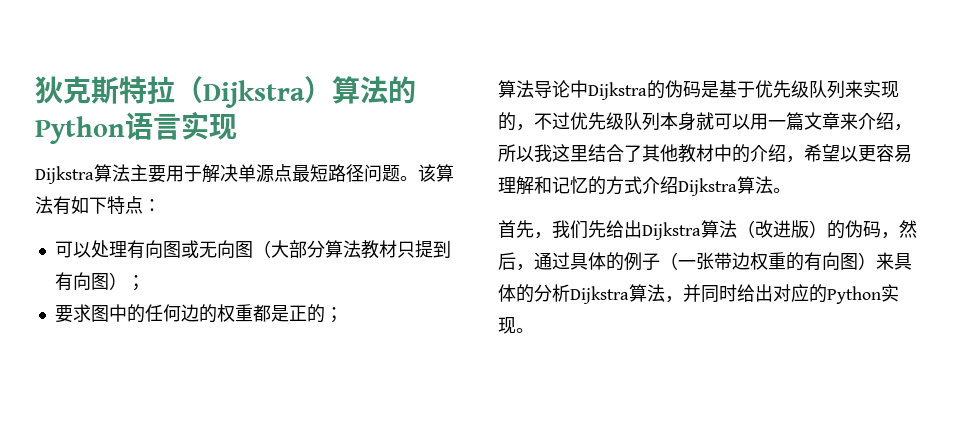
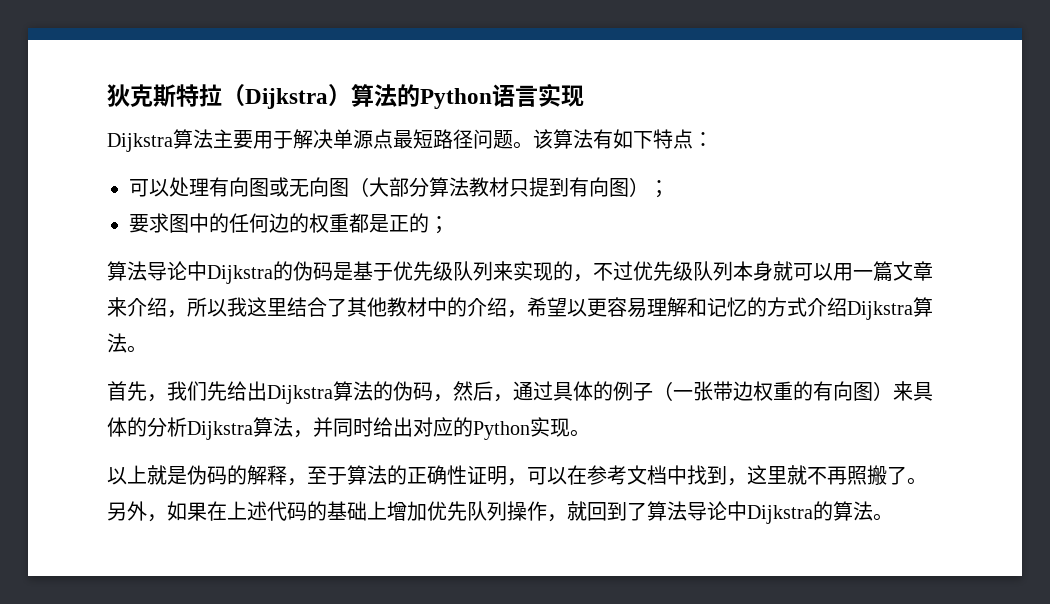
[737,220,827,238] （改进版） -> (373, 391) none
(534, 330) none -> [107,465,927,486] [107,501,893,524] // 以上就是伪码的解释，至于算法的正确性证明，可以在参考文档中找到，这里就不再照搬了。另外，如果在上述代码的基础上增加优先队列操作，就回到了算法导论中Dijkstra的算法。

